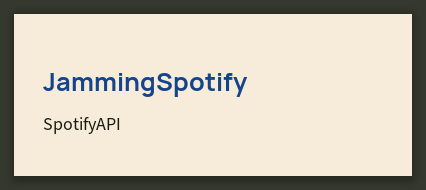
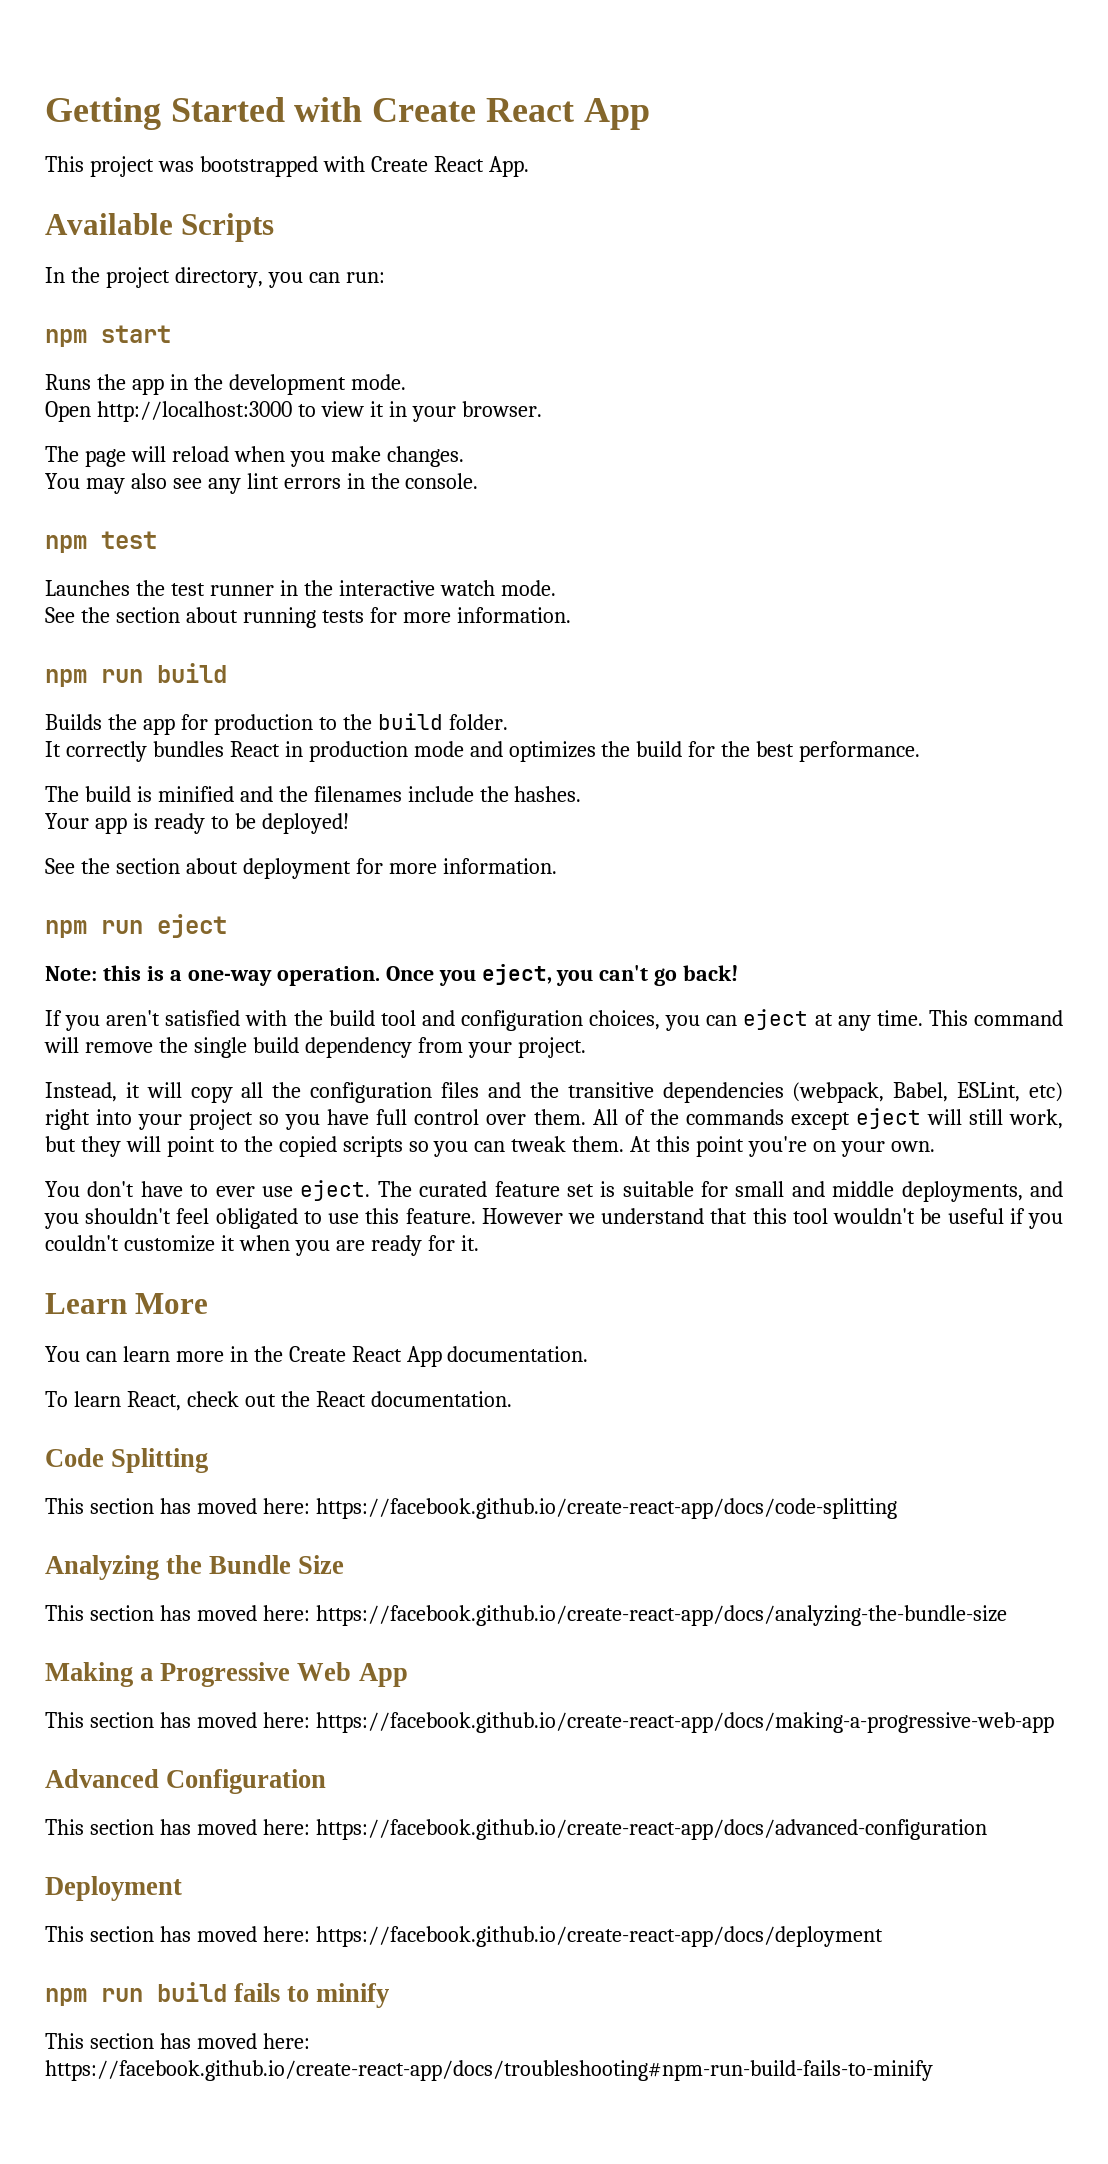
[43,73,248,97] [43,117,121,134] JammingSpotify // SpotifyAPI -> [45,97,650,130] [45,156,529,177] [45,213,275,242] [45,267,385,288] [45,325,171,347] [45,374,406,395] [45,401,542,422] [45,446,464,467] [45,473,479,494] [45,531,157,553] [45,580,556,596] [45,607,571,628] [45,663,227,687] [45,713,508,735] [45,741,921,762] [45,786,582,802] [45,813,349,834] [45,858,557,879] [45,914,227,938] [45,964,739,986] [45,1009,1063,1031] [44,1037,586,1058] [45,1082,1063,1103] [45,1108,1063,1130] [45,1136,935,1157] [45,1180,1064,1202] [44,1208,1063,1229] [45,1235,479,1256] [45,1293,209,1314] [45,1346,589,1367] [45,1391,512,1411] [45,1448,209,1473] [45,1498,897,1519] [45,1555,345,1580] [45,1605,1007,1626] [45,1662,408,1687] [45,1712,1054,1733] [45,1769,327,1794] [45,1819,987,1840] [45,1876,182,1901] [45,1926,883,1947] [45,1982,390,2008] [45,2033,310,2049] [45,2060,933,2081] Getting Started with Create React App // This project was bootstrapped with Create React App. // Available Scripts // In the project directory, you can run: // npm start // Runs the app in the development mode. // Open http://localhost:3000 to view it in your browser. // The page will reload when you make changes. // You may also see any lint errors in the console. // npm test // Launches the test runner in the interactive watch mode. // See the section about running tests for more information. // npm run build // Builds the app for production to the build folder. // It correctly bundles React in production mode and optimizes the build for the best performance. // The build is minified and the filenames include the hashes. // Your app is ready to be deployed! // See the section about deployment for more information. // npm run eject // Note: this is a one-way operation. Once you eject, you can't go back! // If you aren't satisfied with the build tool and configuration choices, you can eject at any time. This command will remove the single build dependency from your project. // Instead, it will copy all the configuration files and the transitive dependencies (webpack, Babel, ESLint, etc) right into your project so you have full control over them. All of the commands except eject will still work, but they will point to the copied scripts so you can tweak them. At this point you're on your own. // You don't have to ever use eject. The curated feature set is suitable for small and middle deployments, and you shouldn't feel obligated to use this feature. However we understand that this tool wouldn't be useful if you couldn't customize it when you are ready for it. // Learn More // You can learn more in the Create React App documentation. // To learn React, check out the React documentation. // Code Splitting // This section has moved here: https://facebook.github.io/create-react-app/docs/code-splitting // Analyzing the Bundle Size // This section has moved here: https://facebook.github.io/create-react-app/docs/analyzing-the-bundle-size // Making a Progressive Web App // This section has moved here: https://facebook.github.io/create-react-app/docs/making-a-progressive-web-app // Advanced Configuration // This section has moved here: https://facebook.github.io/create-react-app/docs/advanced-configuration // Deployment // This section has moved here: https://facebook.github.io/create-react-app/docs/deployment // npm run build fails to minify // This section has moved here: https://facebook.github.io/create-react-app/docs/troubleshooting#npm-run-build-fails-to-minify

